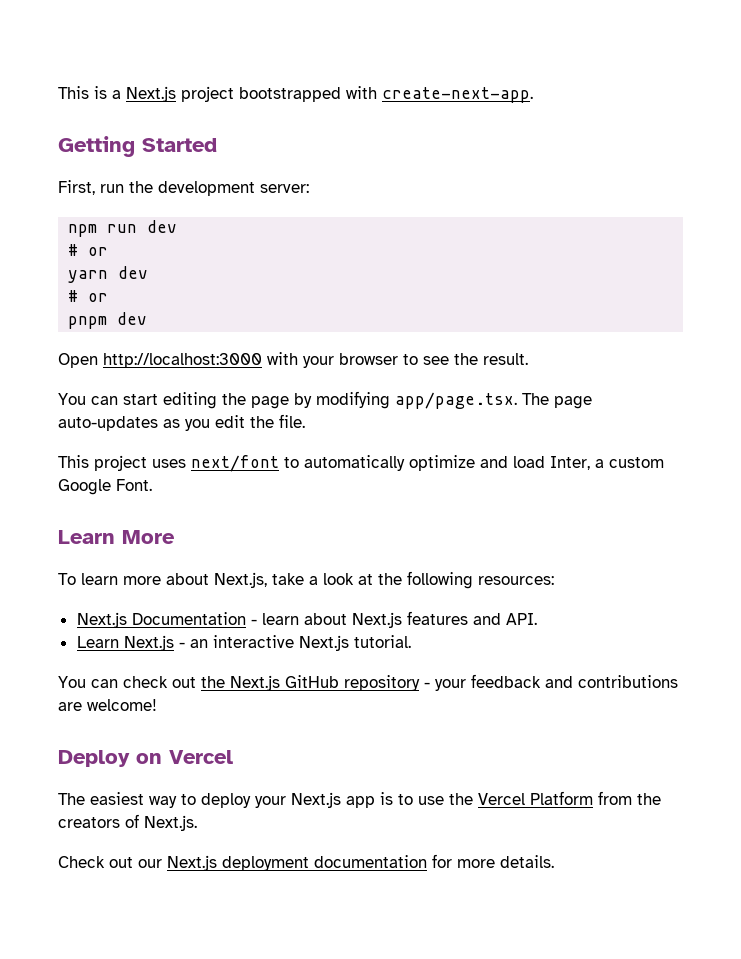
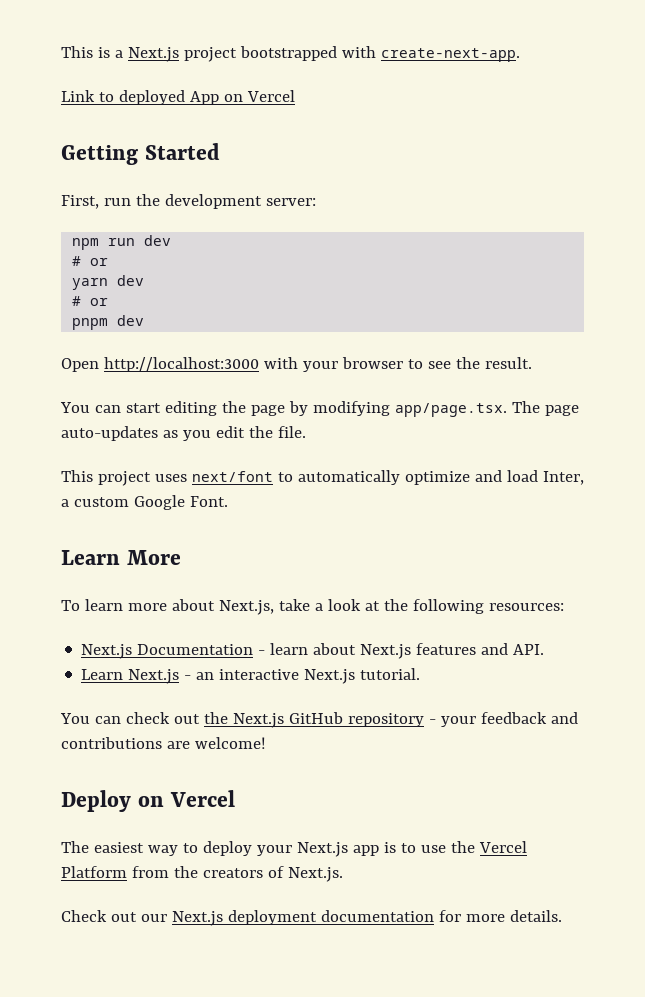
(533, 95) none -> [61,90,295,105] // Link to deployed App on Vercel

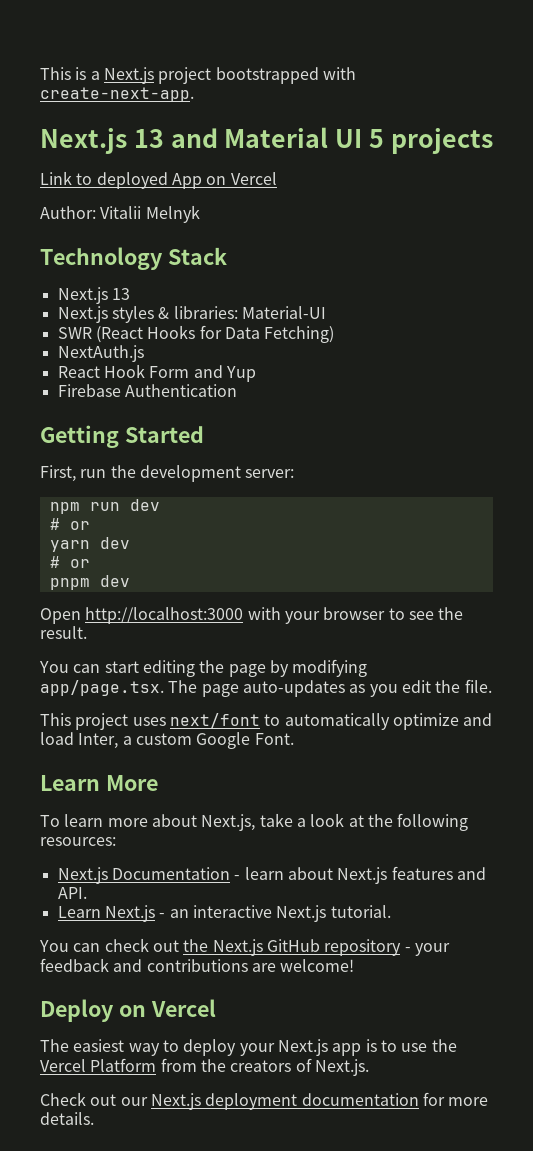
(520, 55) none -> [40,127,493,154] // Next.js 13 and Material UI 5 projects
(295, 96) none -> [40,205,200,223] [40,247,227,270] [57,287,130,304] [57,306,326,323] [57,325,335,343] [57,345,144,362] [57,364,256,382] [57,384,237,397] // Author: Vitalii Melnyk // Technology Stack // Next.js 13 // Next.js styles & libraries: Material-UI // SWR (React Hooks for Data Fetching) // NextAuth.js // React Hook Form and Yup // Firebase Authentication

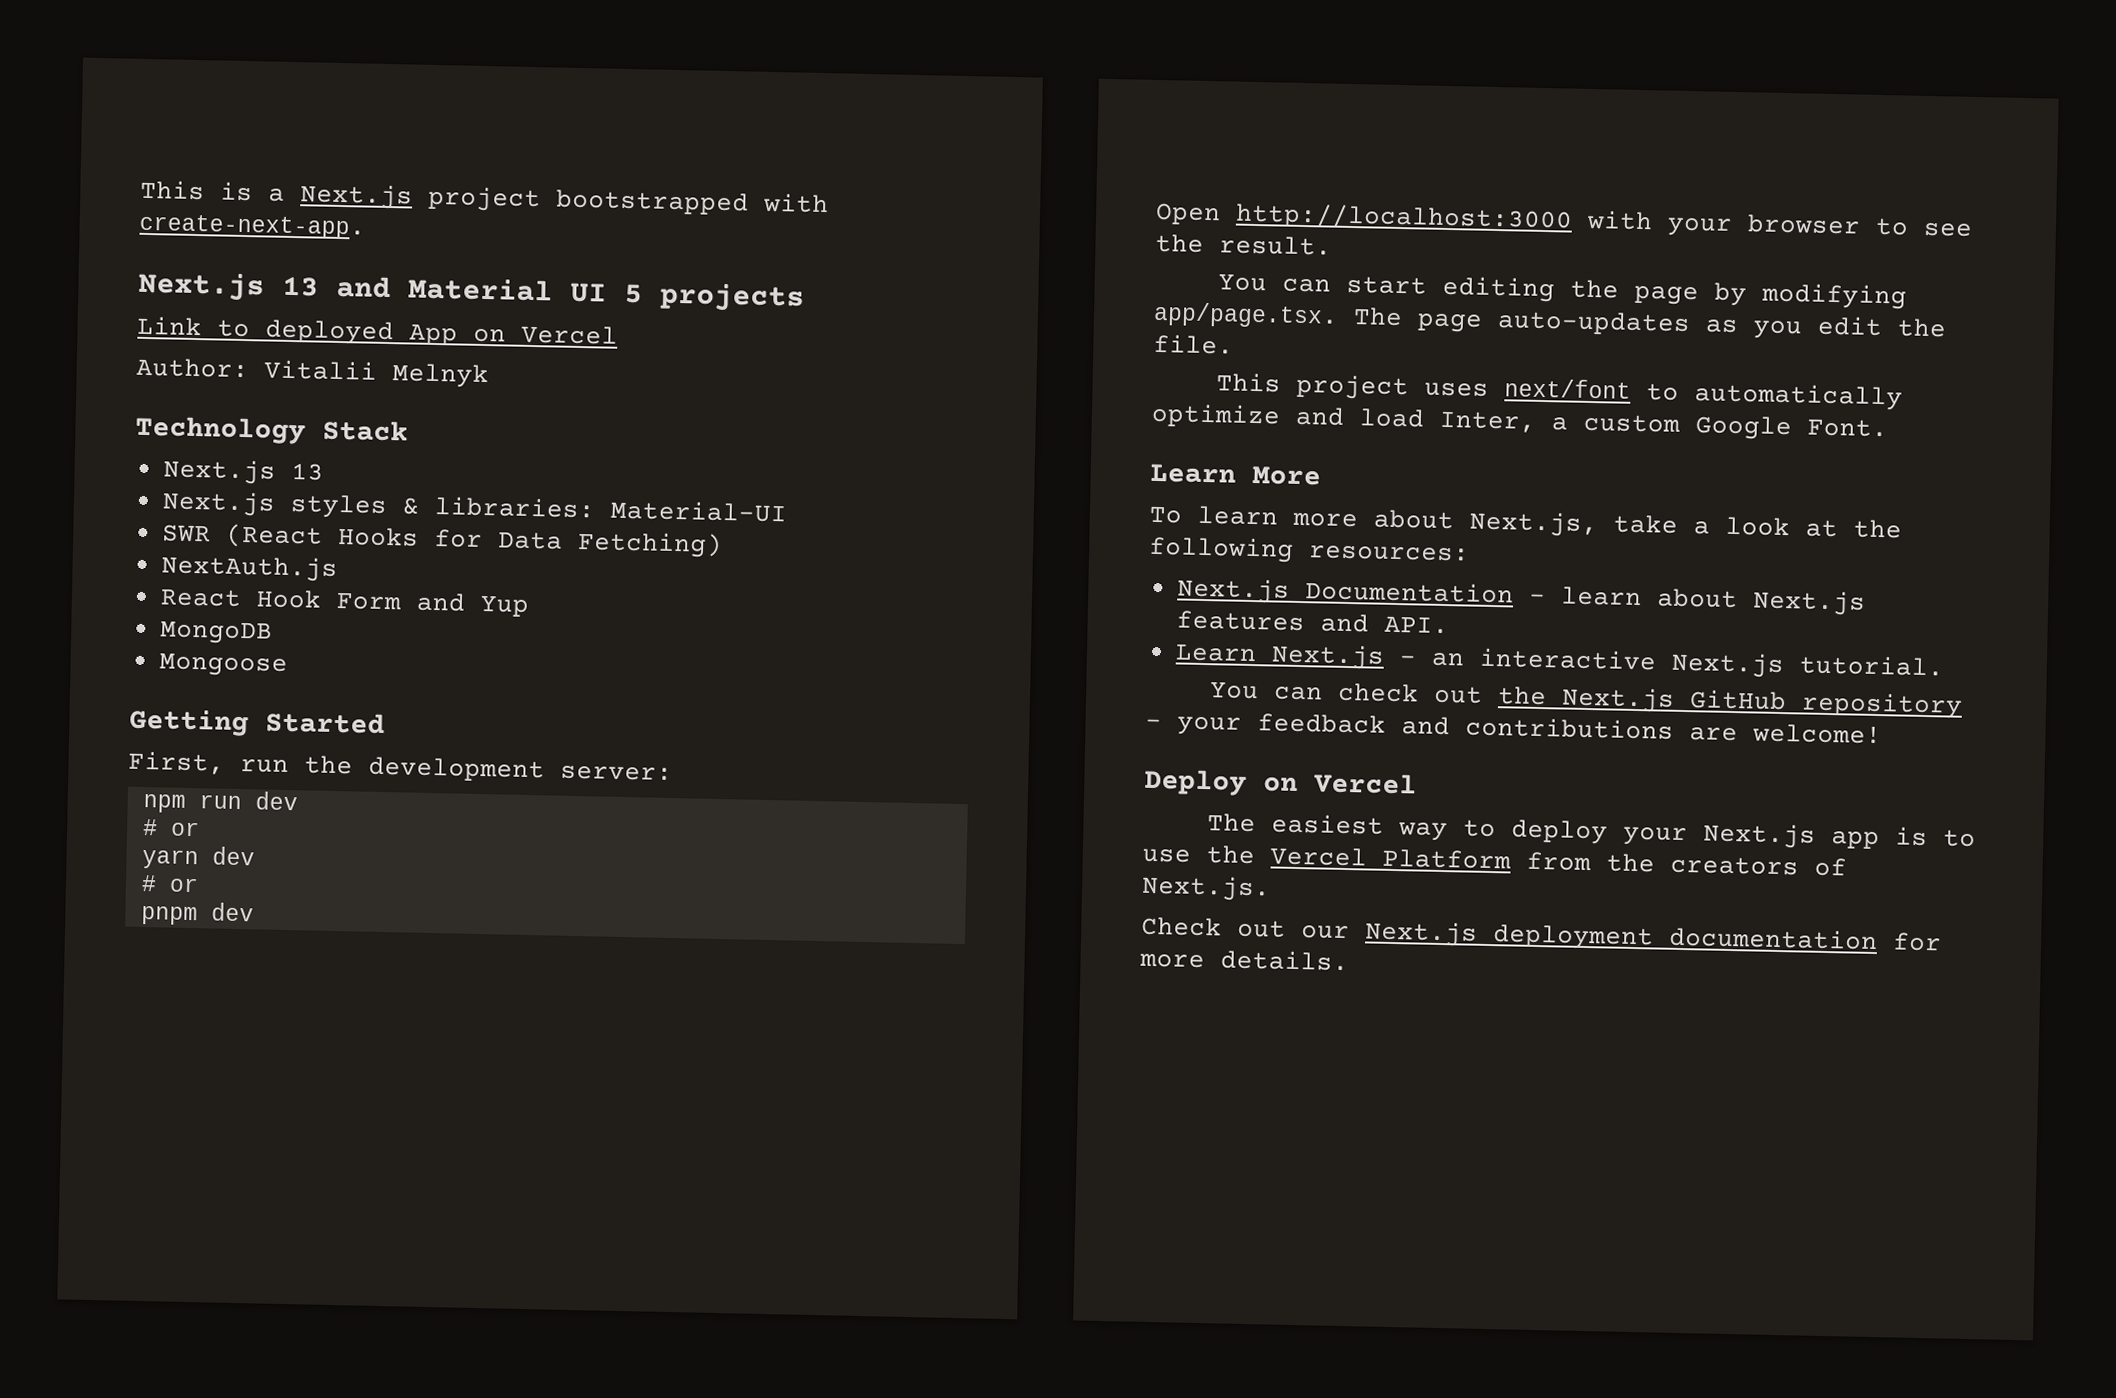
[57,384,237,397] Firebase Authentication -> [158,620,273,645] [158,652,288,677] MongoDB // Mongoose

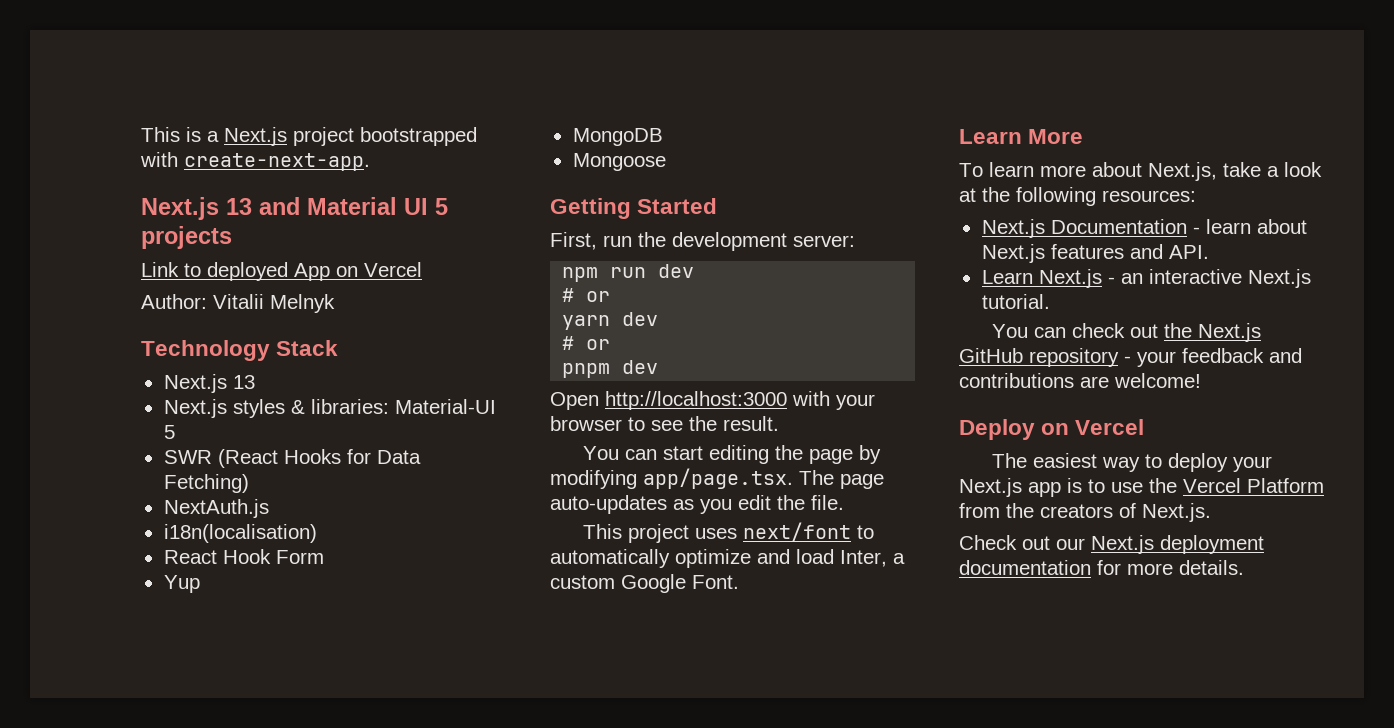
(788, 511) none -> [163,425,175,439] 5
(338, 568) none -> [163,524,317,543] // i18n(localisation)
[415,592,466,612] and -> (324, 557) //

